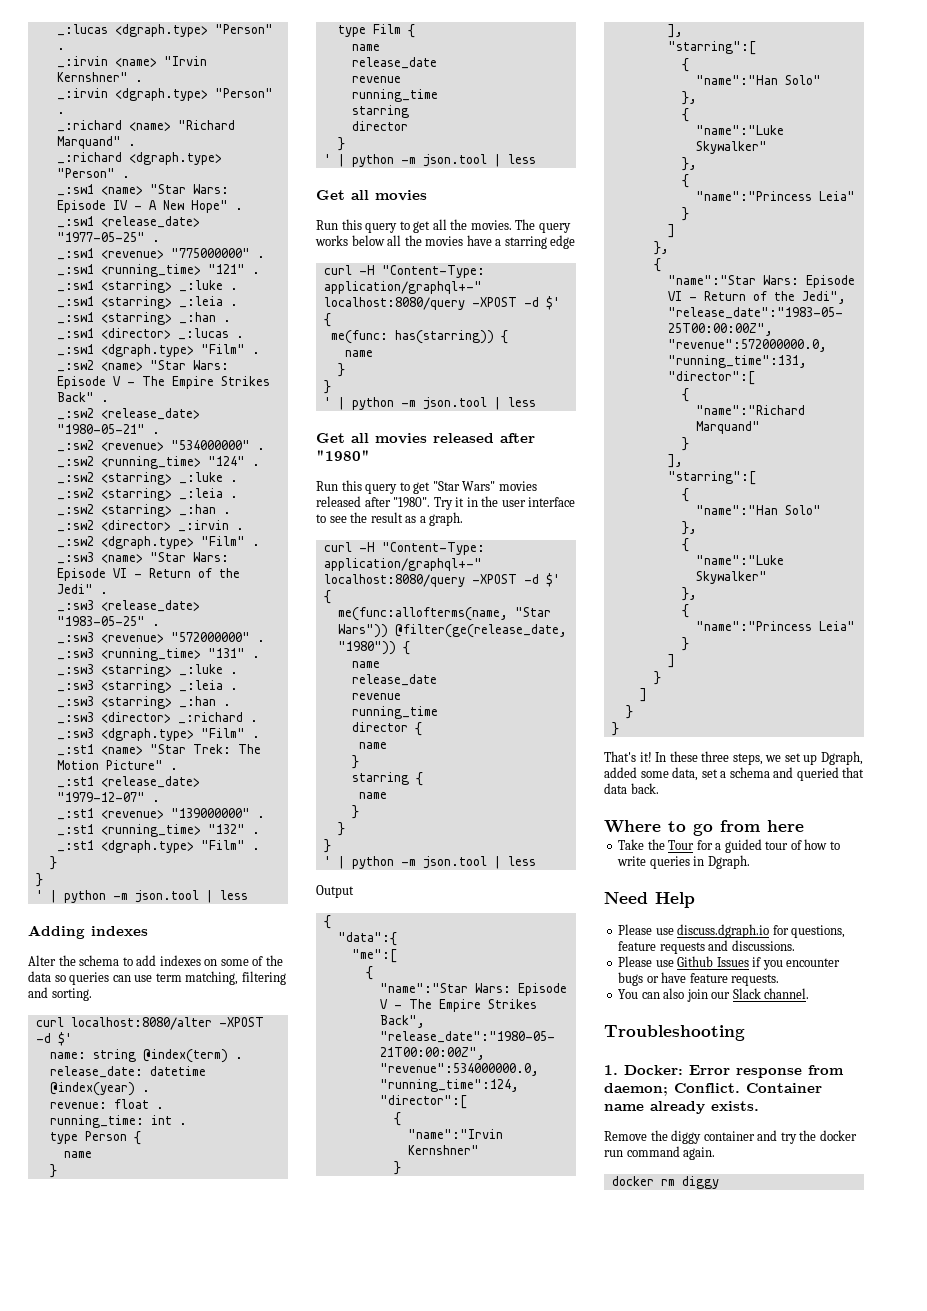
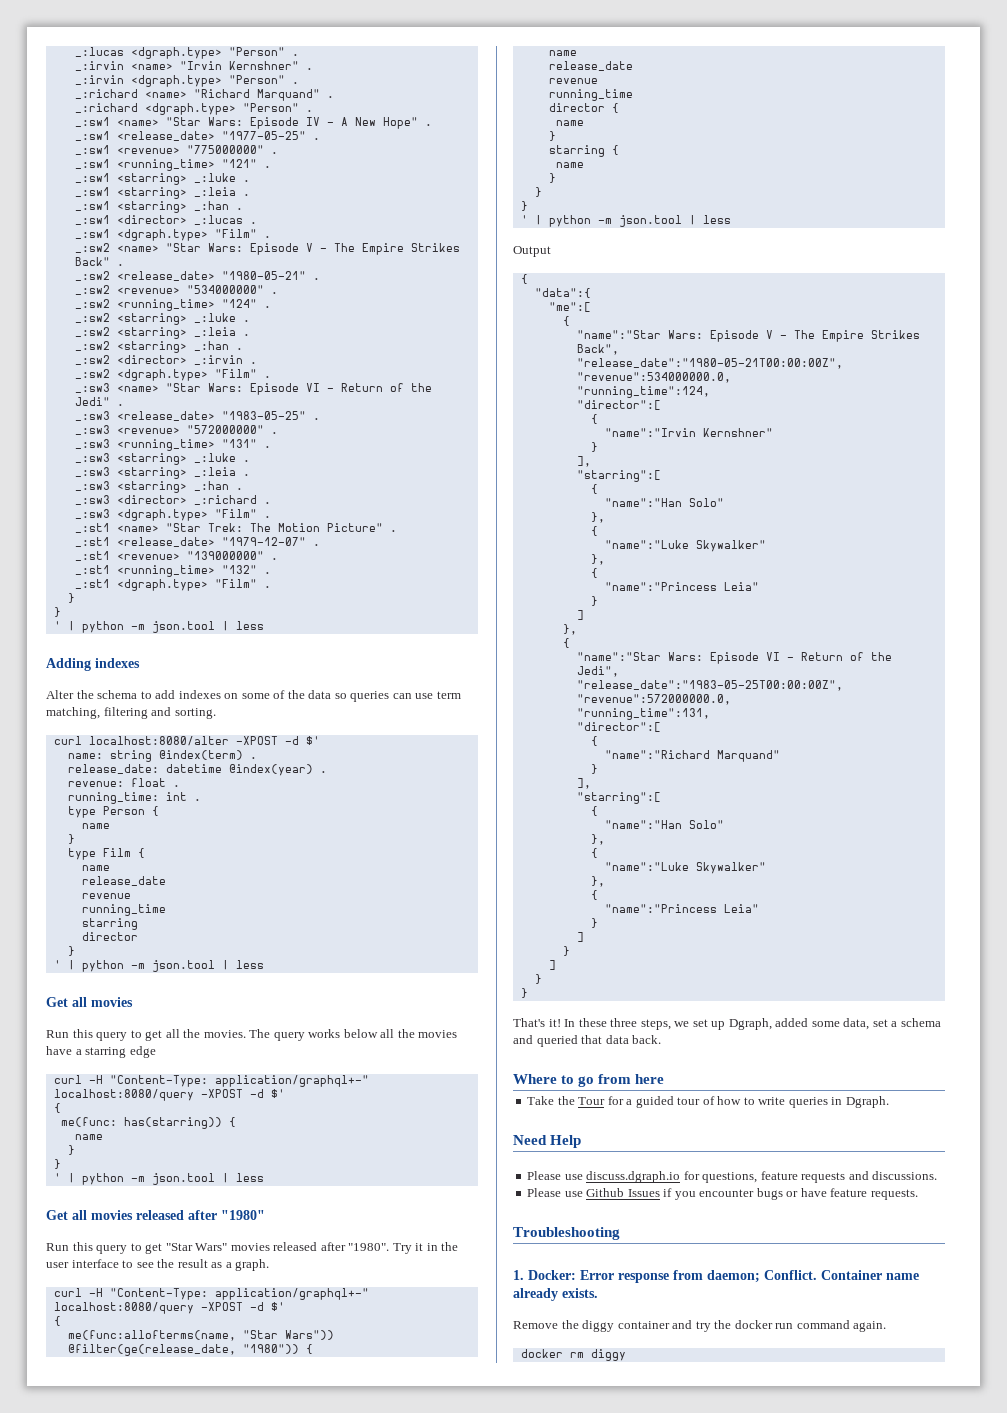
[618,988,810,1002] // You can also join our Slack channel. -> (918, 1194) none

